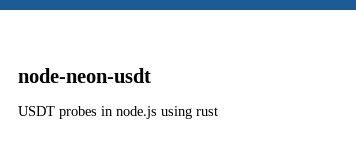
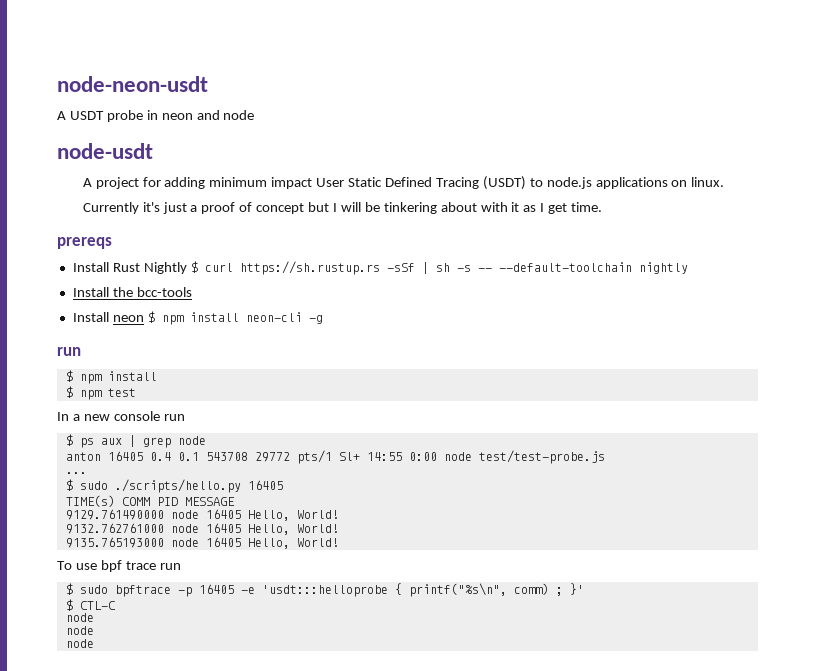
[18,106,218,119] USDT probes in node.js using rust -> [57,110,255,122] [57,143,153,159] [82,176,725,190] [82,202,603,214] [57,237,112,249] [72,261,688,275] [72,287,192,297] [72,311,323,325] [57,347,81,356] [65,370,157,384] [65,386,136,400] [57,411,185,421] [65,434,206,448] [65,450,605,464] [65,472,87,474] [65,479,283,493] [65,495,235,507] [65,509,339,521] [65,523,339,535] [65,537,339,549] [57,560,181,572] [65,583,584,597] [65,599,116,611] [65,613,94,622] [65,626,94,635] [65,639,94,648] A USDT probe in neon and node // node-usdt // A project for adding minimum impact User Static Defined Tracing (USDT) to node.js applications on linux. // Currently it's just a proof of concept but I will be tinkering about with it as I get time. // prereqs // Install Rust Nightly $ curl https://sh.rustup.rs -sSf | sh -s -- --default-toolchain nightly // Install the bcc-tools // Install neon $ npm install neon-cli -g // run // $ npm install // $ npm test // In a new console run // $ ps aux | grep node // anton 16405 0.4 0.1 543708 29772 pts/1 Sl+ 14:55 0:00 node test/test-probe.js // ... // $ sudo ./scripts/hello.py 16405 // TIME(s) COMM PID MESSAGE // 9129.761490000 node 16405 Hello, World! // 9132.762761000 node 16405 Hello, World! // 9135.765193000 node 16405 Hello, World! // To use bpf trace run // $ sudo bpftrace -p 16405 -e 'usdt:::helloprobe { printf("%s\n", comm) ; }' // $ CTL-C // node // node // node

